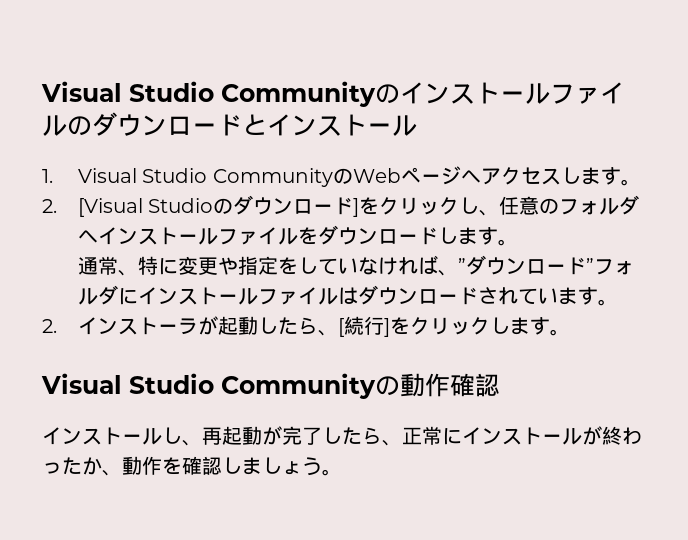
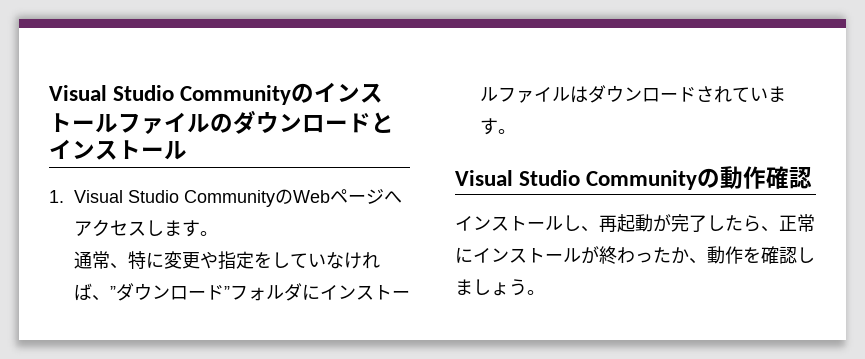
[42,195,640,217] [77,225,518,246] // 2. [Visual Studioのダウンロード]をクリックし、任意のフォルダへインストールファイルをダウンロードします。 -> (218, 233) none
[42,316,570,337] // 2.インストーラが起動したら、[続行]をクリックします。 -> (516, 131) none

